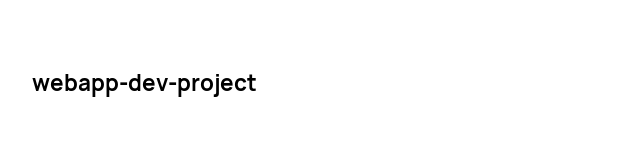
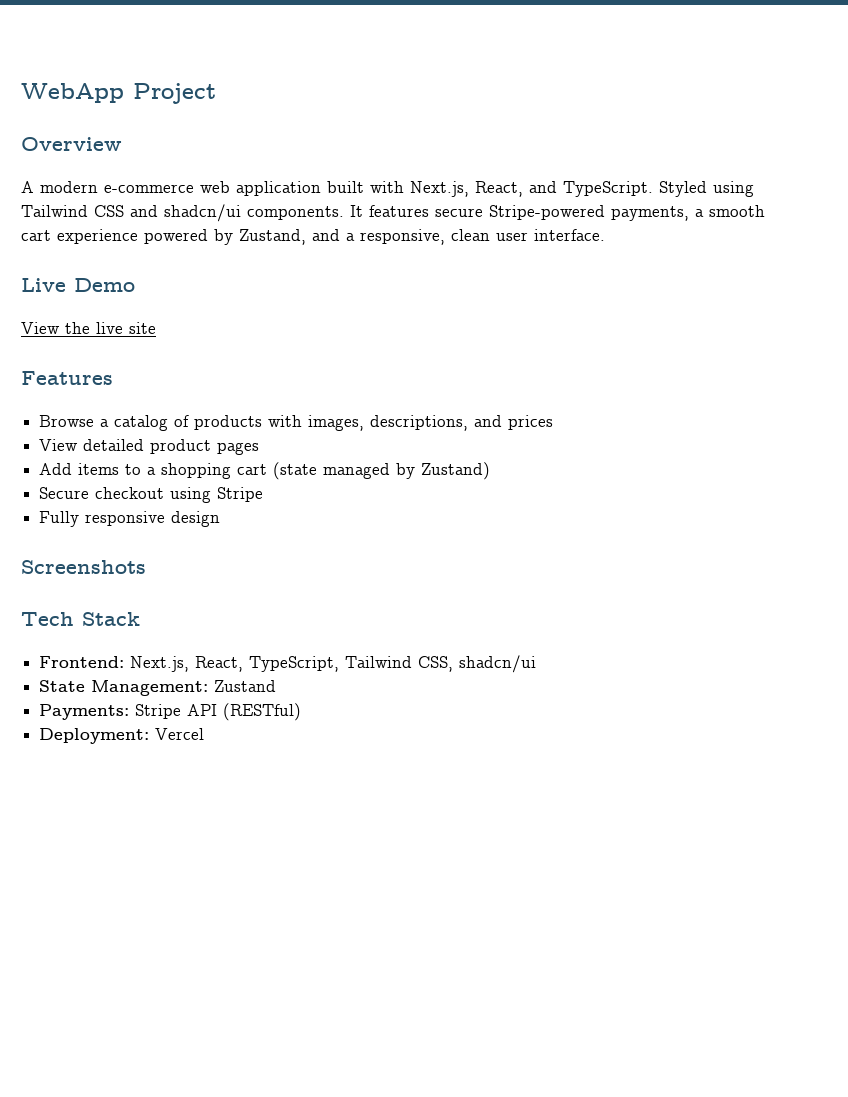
[32,74,257,97] webapp-dev-project -> [21,83,216,104] [21,137,122,151] [21,181,754,197] [21,204,765,222] [21,229,605,245] [21,278,135,292] [21,322,156,334] [21,371,113,385] [39,415,554,431] [39,439,260,455] [39,462,491,480] [39,487,264,503] [39,511,221,527] [21,560,146,574] [21,612,140,626] [39,655,537,673] [39,680,277,696] [39,703,302,721] [39,728,205,744] WebApp Project // Overview // A modern e-commerce web application built with Next.js, React, and TypeScript. Styled using Tailwind CSS and shadcn/ui components. It features secure Stripe-powered payments, a smooth cart experience powered by Zustand, and a responsive, clean user interface. // Live Demo // View the live site // Features // Browse a catalog of products with images, descriptions, and prices // View detailed product pages // Add items to a shopping cart (state managed by Zustand) // Secure checkout using Stripe // Fully responsive design // Screenshots // Tech Stack // Frontend: Next.js, React, TypeScript, Tailwind CSS, shadcn/ui // State Management: Zustand // Payments: Stripe API (RESTful) // Deployment: Vercel

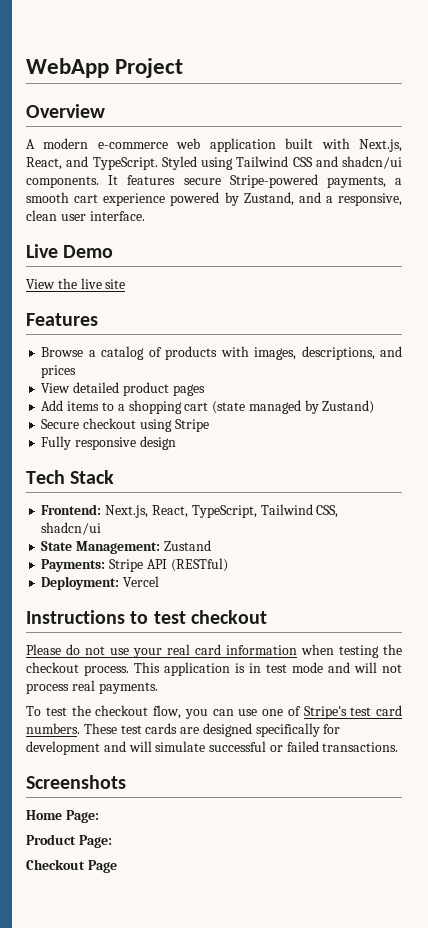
[21,560,146,574] // Screenshots -> (176, 443) none
(205, 734) none -> [26,610,267,624] [26,644,402,658] [26,662,402,676] [26,680,158,694] [26,705,402,719] [26,723,341,737] [26,741,399,755] [26,775,126,789] [26,810,99,823] [26,834,112,848] [26,859,117,873] // Instructions to test checkout // Please do not use your real card information when testing the checkout process. This application is in test mode and will not process real payments. // To test the checkout flow, you can use one of Stripe's test card numbers. These test cards are designed specifically for development and will simulate successful or failed transactions. // Screenshots // Home Page: // Product Page: // Checkout Page

